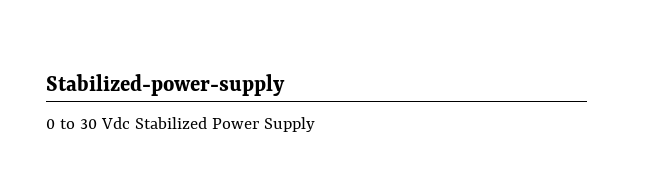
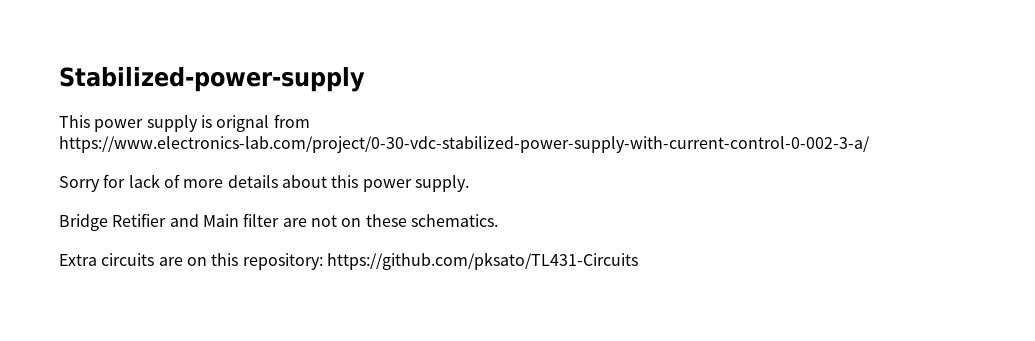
[46,117,315,132] 0 to 30 Vdc Stabilized Power Supply -> [59,114,310,132] [59,136,870,153] [59,174,469,192] [59,213,498,231] [59,252,638,270] This power supply is orignal from https://www.electronics-lab.com/project/0-30-vdc-stabilized-power-supply-with-current-control-0-002-3-a/ // Sorry for lack of more details about this power supply. // Bridge Retifier and Main filter are not on these schematics. // Extra circuits are on this repository: https://github.com/pksato/TL431-Circuits

